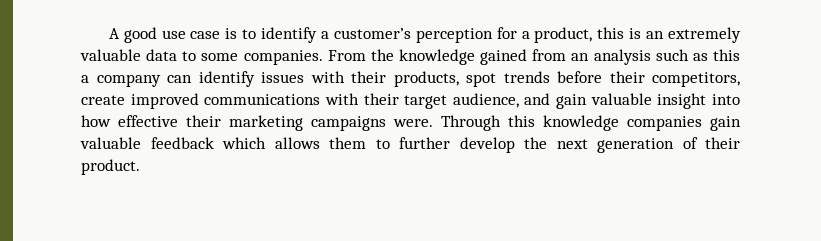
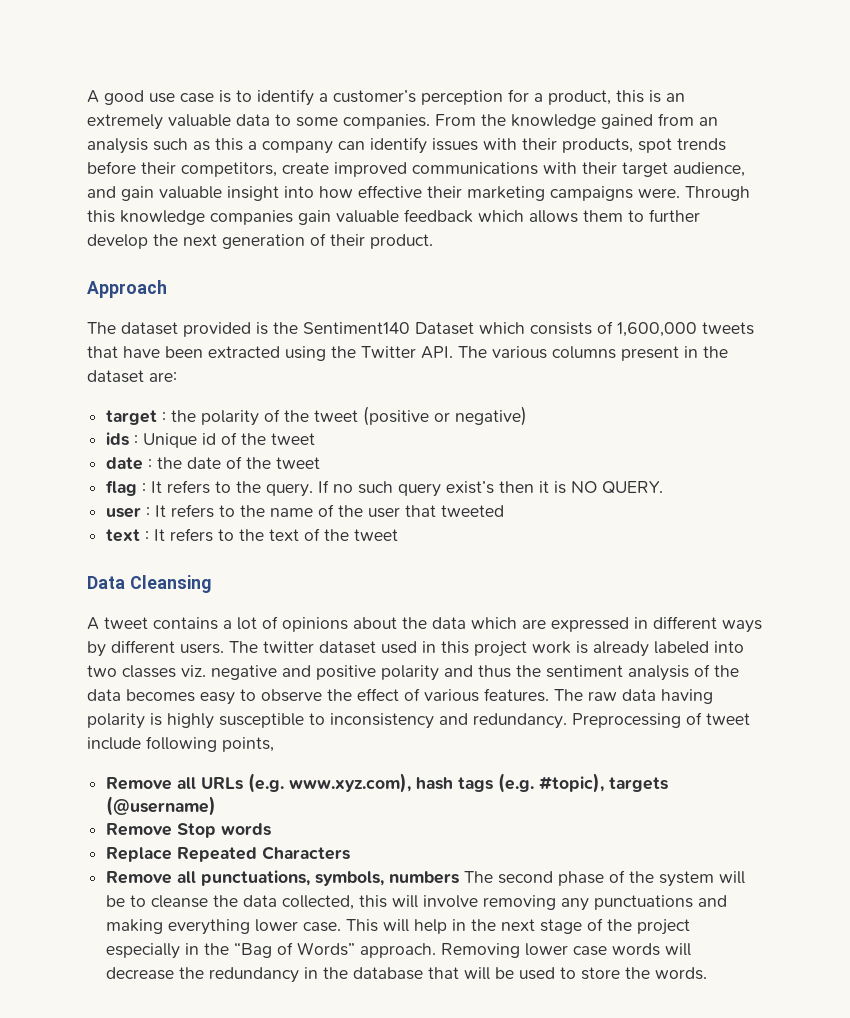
(140, 167) none -> [87,280,167,298] [87,321,754,337] [87,346,728,361] [87,370,177,383] [106,406,528,426] [106,432,316,448] [106,456,321,470] [106,480,664,497] [106,504,505,518] [106,528,399,542] [87,575,211,593] [87,616,762,633] [87,640,744,657] [87,664,739,681] [87,688,713,705] [87,712,750,729] [87,736,274,752] [106,773,669,793] [106,796,217,816] [106,823,272,838] [106,846,351,862] [106,870,746,887] [106,895,728,911] [106,918,691,935] [106,942,692,959] [106,967,708,983] // Approach // The dataset provided is the Sentiment140 Dataset which consists of 1,600,000 tweets that have been extracted using the Twitter API. The various columns present in the dataset are: // target : the polarity of the tweet (positive or negative) // ids : Unique id of the tweet // date : the date of the tweet // flag : It refers to the query. If no such query exist’s then it is NO QUERY. // user : It refers to the name of the user that tweeted // text : It refers to the text of the tweet // Data Cleansing // A tweet contains a lot of opinions about the data which are expressed in different ways by different users. The twitter dataset used in this project work is already labeled into two classes viz. negative and positive polarity and thus the sentiment analysis of the data becomes easy to observe the effect of various features. The raw data having polarity is highly susceptible to inconsistency and redundancy. Preprocessing of tweet include following points, // Remove all URLs (e.g. www.xyz.com), hash tags (e.g. #topic), targets (@username) // Remove Stop words // Replace Repeated Characters // Remove all punctuations, symbols, numbers The second phase of the system will be to cleanse the data collected, this will involve removing any punctuations and making everything lower case. This will help in the next stage of the project especially in the “Bag of Words” approach. Removing lower case words will decrease the redundancy in the database that will be used to store the words.

